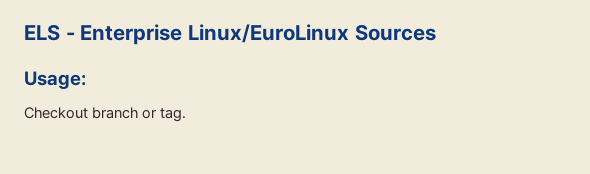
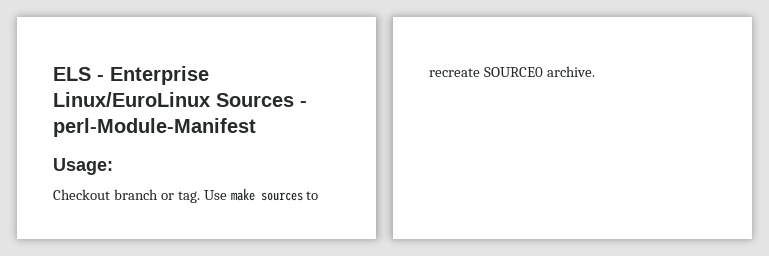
(436, 32) none -> [300,101,307,107] [53,118,256,137] - perl-Module-Manifest
(187, 115) none -> [203,188,319,201] [429,66,595,77] Use make sources to recreate SOURCE0 archive.

